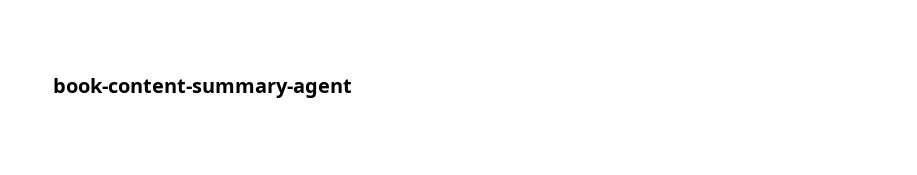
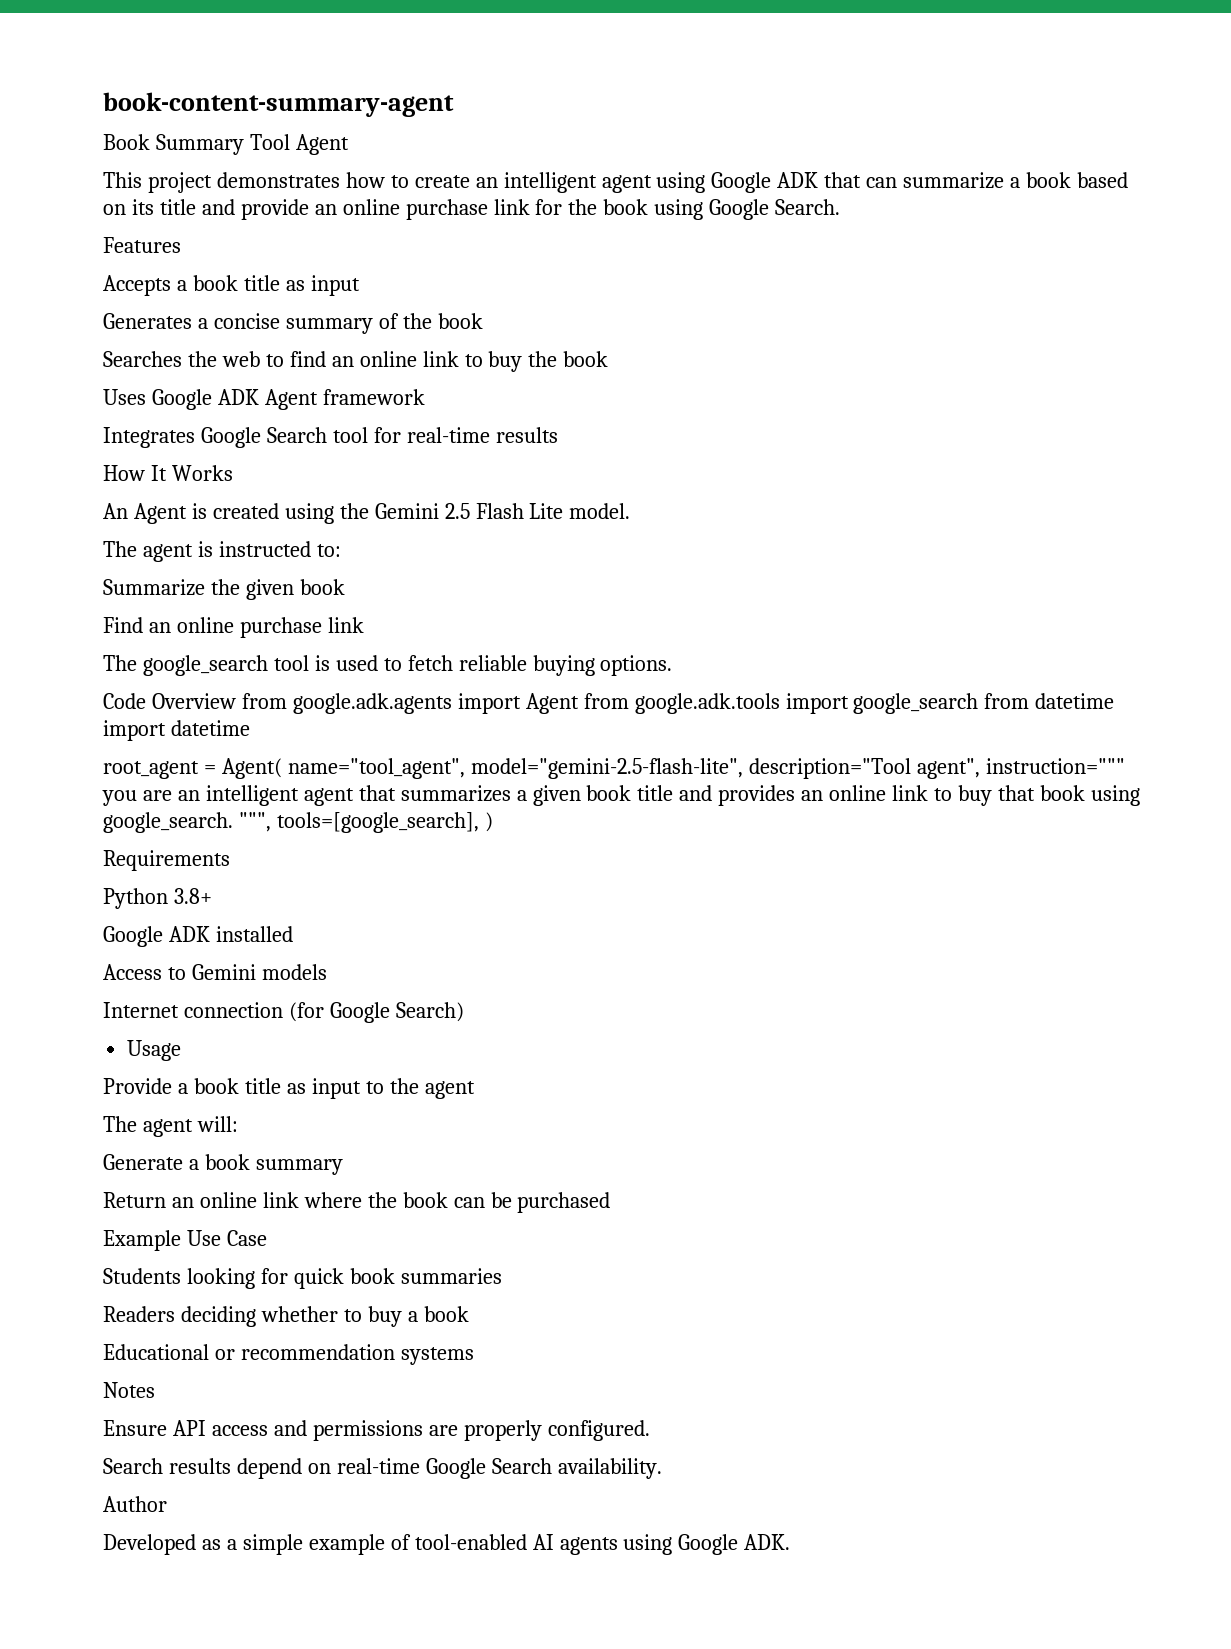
(352, 88) none -> [103,134,349,155] [103,172,1128,193] [103,199,841,220] [103,237,181,253] [103,275,360,296] [103,313,483,334] [103,351,609,372] [103,389,425,410] [103,427,558,448] [103,465,233,481] [103,503,631,524] [103,541,341,562] [103,579,345,600] [103,617,364,638] [103,655,673,676] [103,693,1115,714] [103,720,250,741] [103,758,1125,779] [102,785,1140,806] [103,812,493,833] [103,850,230,871] [103,888,212,909] [103,926,293,947] [103,964,327,980] [103,1002,464,1023] [127,1040,182,1061] [103,1078,475,1099] [103,1116,238,1137] [103,1154,343,1175] [103,1192,611,1213] [103,1230,267,1251] [103,1268,502,1289] [103,1306,469,1327] [103,1344,474,1365] [103,1382,155,1398] [103,1420,650,1441] [103,1458,662,1479] [103,1496,167,1512] [103,1534,791,1555] // Book Summary Tool Agent // This project demonstrates how to create an intelligent agent using Google ADK that can summarize a book based on its title and provide an online purchase link for the book using Google Search. // Features // Accepts a book title as input // Generates a concise summary of the book // Searches the web to find an online link to buy the book // Uses Google ADK Agent framework // Integrates Google Search tool for real-time results // How It Works // An Agent is created using the Gemini 2.5 Flash Lite model. // The agent is instructed to: // Summarize the given book // Find an online purchase link // The google_search tool is used to fetch reliable buying options. // Code Overview from google.adk.agents import Agent from google.adk.tools import google_search from datetime import datetime // root_agent = Agent( name="tool_agent", model="gemini-2.5-flash-lite", description="Tool agent", instruction=""" you are an intelligent agent that summarizes a given book title and provides an online link to buy that book using google_search. """, tools=[google_search], ) // Requirements // Python 3.8+ // Google ADK installed // Access to Gemini models // Internet connection (for Google Search) // Usage // Provide a book title as input to the agent // The agent will: // Generate a book summary // Return an online link where the book can be purchased // Example Use Case // Students looking for quick book summaries // Readers deciding whether to buy a book // Educational or recommendation systems // Notes // Ensure API access and permissions are properly configured. // Search results depend on real-time Google Search availability. // Author // Developed as a simple example of tool-enabled AI agents using Google ADK.

